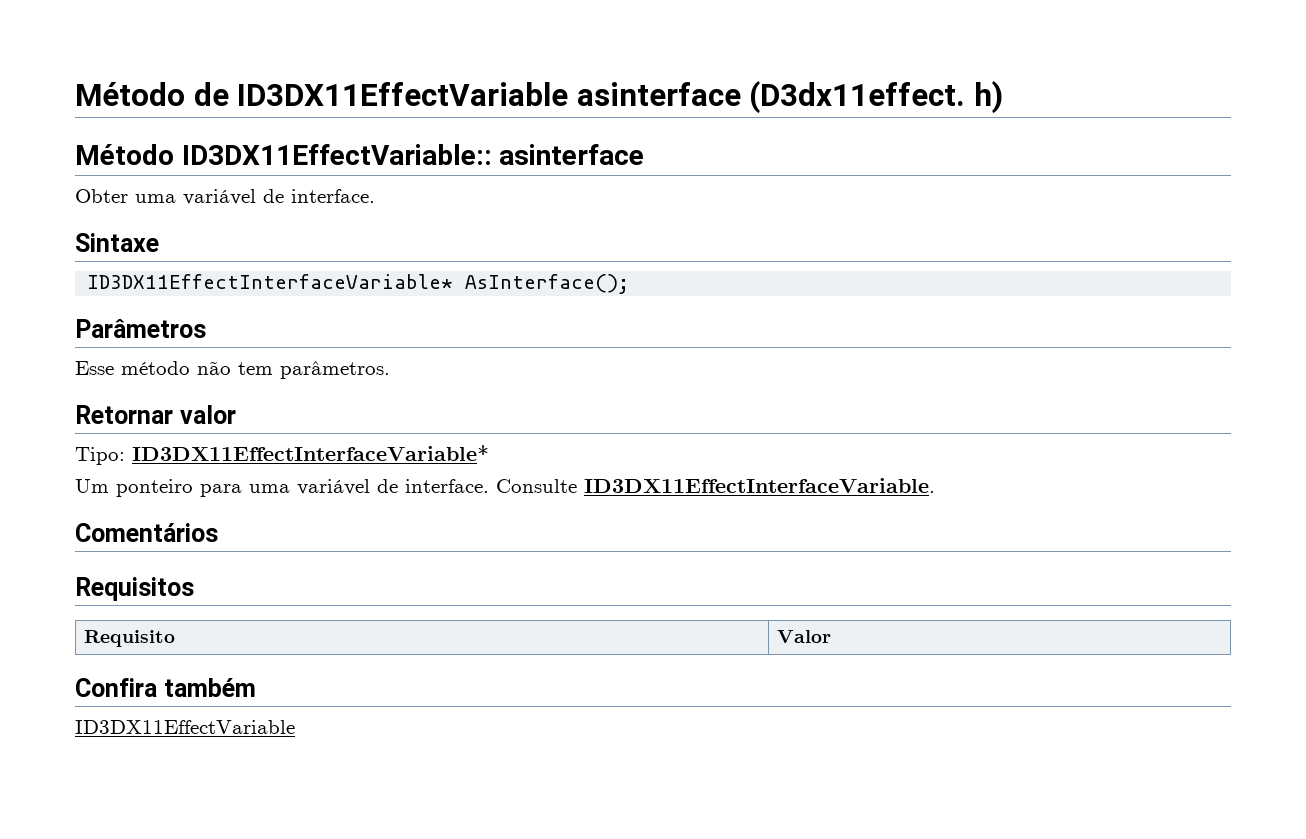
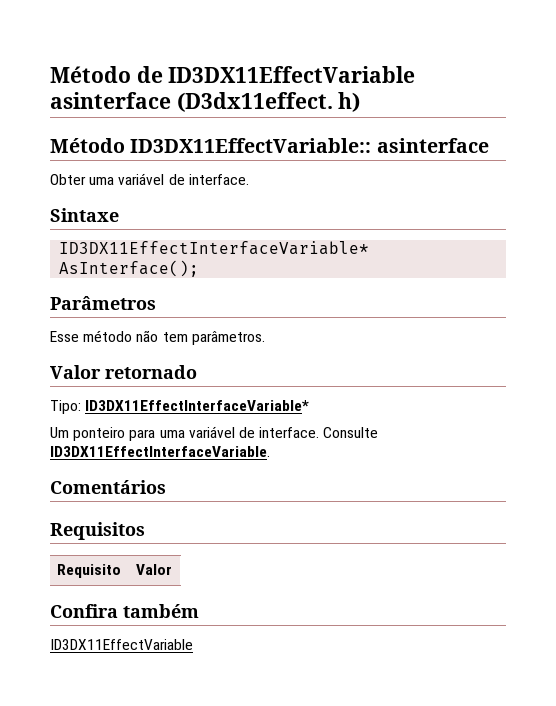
[75,405,236,424] Retornar valor -> [50,365,197,379] Valor retornado

